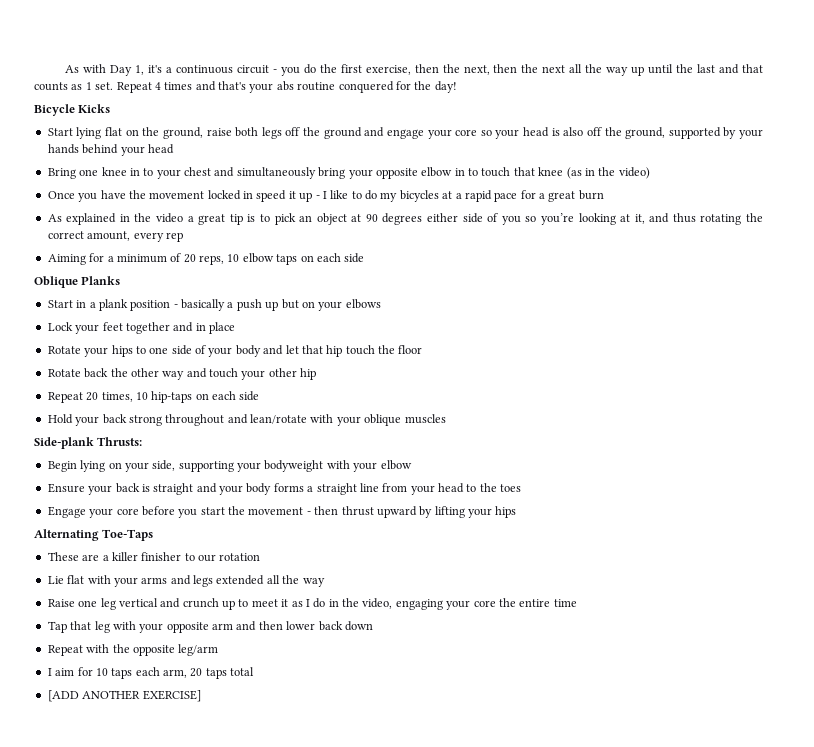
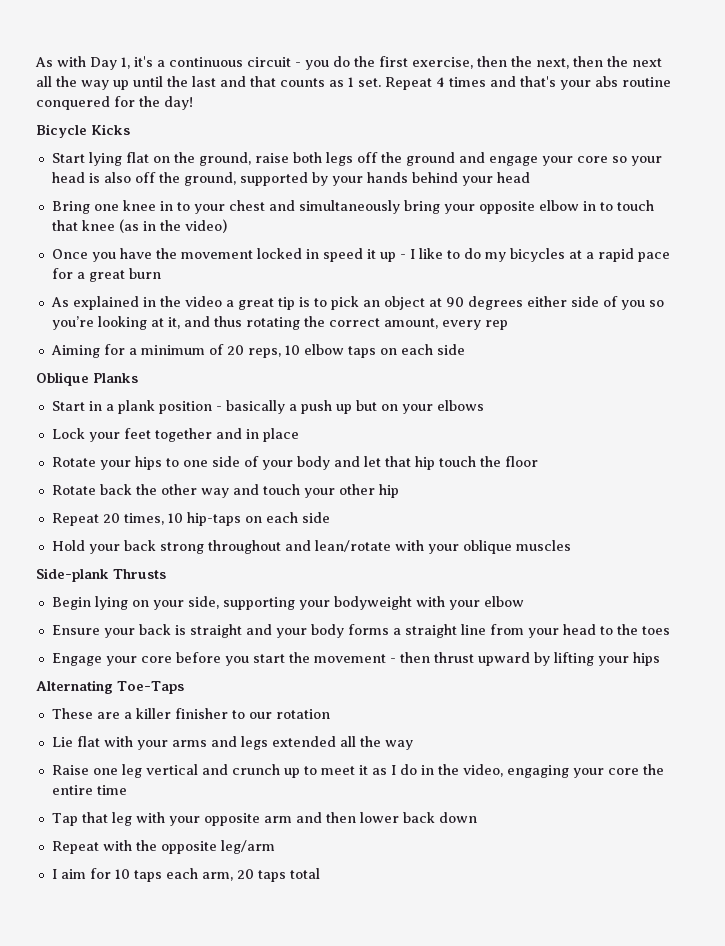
[97,437,143,446] Thrusts: -> [113,569,166,579] Thrusts
[47,690,201,702] // [ADD ANOTHER EXERCISE] -> (320, 873) none

